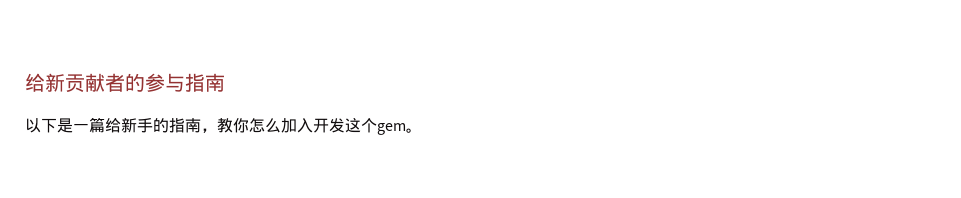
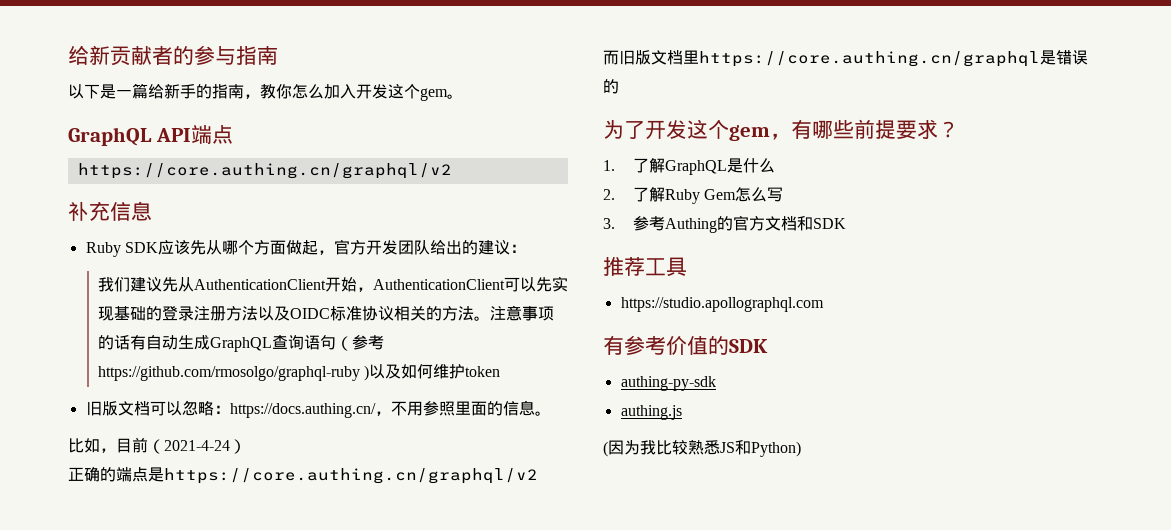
(422, 130) none -> [68,125,233,146] [77,163,452,179] [68,201,152,221] [85,239,526,257] [97,276,568,292] [97,305,554,321] [97,334,384,352] [97,364,501,381] [85,400,551,418] [68,437,246,454] [68,467,538,484] [603,50,1088,67] [603,79,619,94] [603,119,959,141] [603,158,775,175] [603,187,784,204] [603,215,846,233] [603,256,687,277] [620,297,824,312] [603,335,768,355] [620,376,716,391] [620,405,682,420] [603,439,801,457] // GraphQL API端点 // https://core.authing.cn/graphql/v2 // 补充信息 // Ruby SDK应该先从哪个方面做起，官方开发团队给出的建议： // 我们建议先从AuthenticationClient开始，AuthenticationClient可以先实现基础的登录注册方法以及OIDC标准协议相关的方法。注意事项的话有自动生成GraphQL查询语句（参考https://github.com/rmosolgo/graphql-ruby )以及如何维护token // 旧版文档可以忽略：https://docs.authing.cn/，不用参照里面的信息。 // 比如，目前（2021-4-24） // 正确的端点是https://core.authing.cn/graphql/v2 // 而旧版文档里https://core.authing.cn/graphql是错误的 // 为了开发这个gem，有哪些前提要求？ // 1.了解GraphQL是什么 // 2.了解Ruby Gem怎么写 // 3.参考Authing的官方文档和SDK // 推荐工具 // https://studio.apollographql.com // 有参考价值的SDK // authing-py-sdk // authing.js // (因为我比较熟悉JS和Python)

